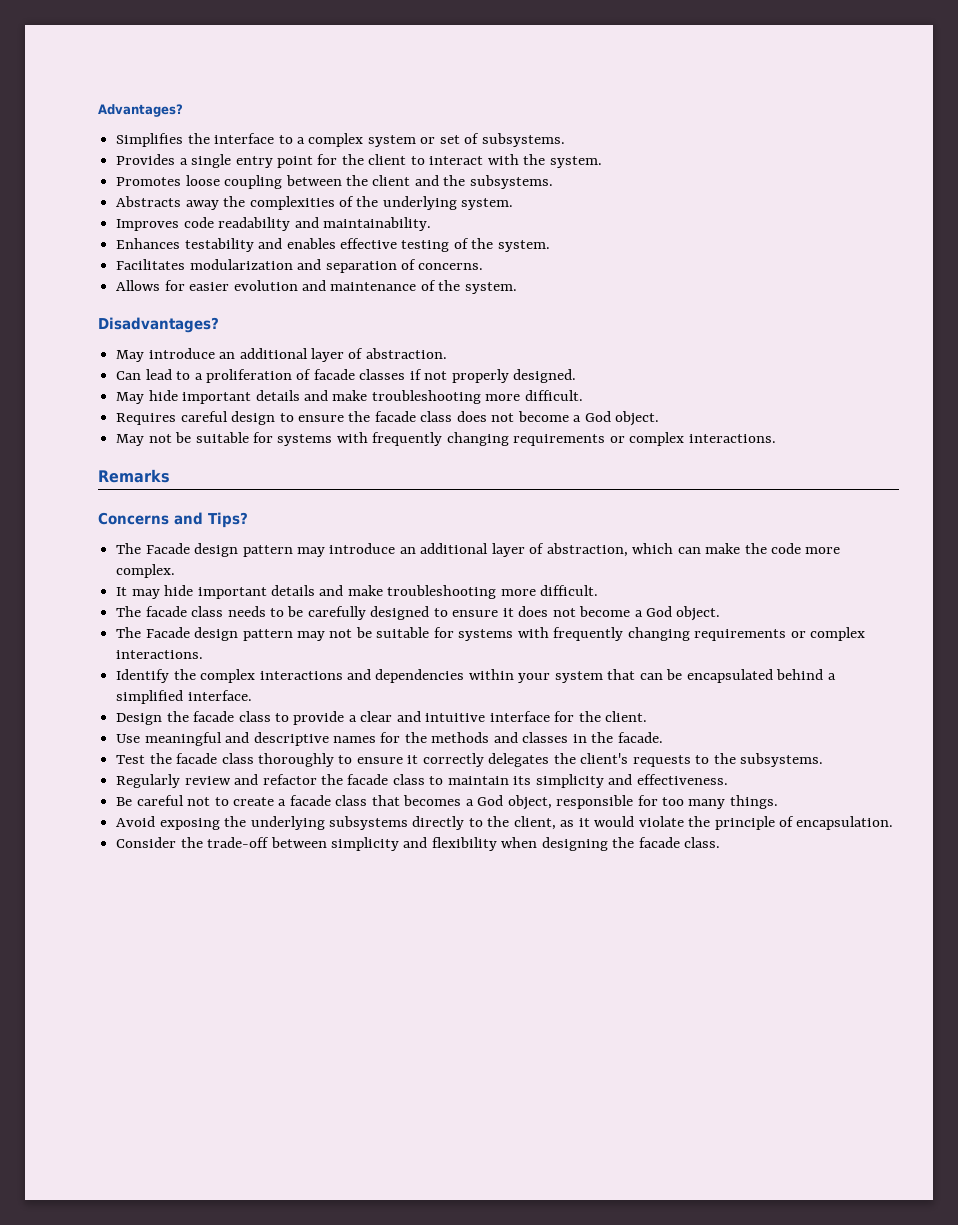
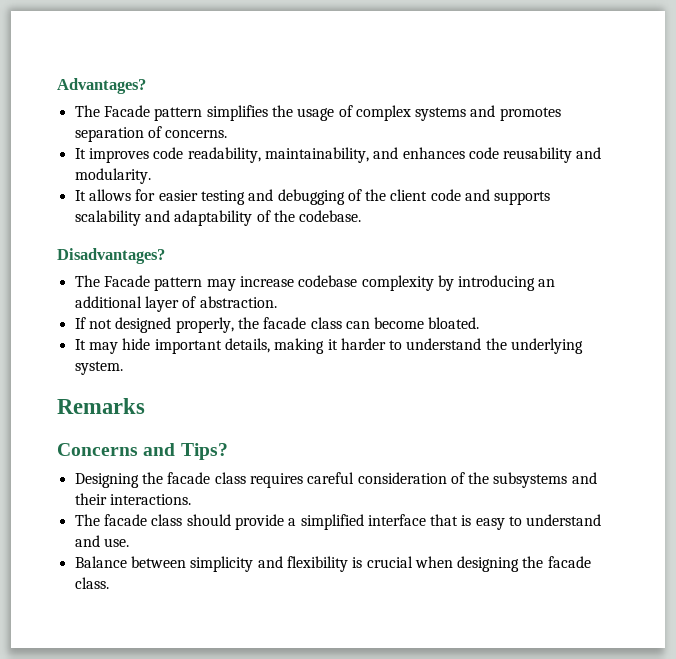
[116,133,565,147] [116,154,602,168] [116,175,553,189] [116,196,514,210] [116,217,431,231] [116,238,550,252] [116,259,484,273] [116,280,517,294] [98,317,219,333] [116,348,215,362] Simplifies the interface to a complex system or set of subsystems. // Provides a single entry point for the client to interact with the system. // Promotes loose coupling between the client and the subsystems. // Abstracts away the complexities of the underlying system. // Improves code readability and maintainability. // Enhances testability and enables effective testing of the system. // Facilitates modularization and separation of concerns. // Allows for easier evolution and maintenance of the system. // Disadvantages? // May introduce -> [74,105,561,121] [74,126,228,142] [74,147,602,163] [74,168,151,184] [74,189,551,205] [74,210,362,226] [57,248,165,264] [74,275,536,291] The Facade pattern simplifies the usage of complex systems and promotes separation of concerns. // It improves code readability, maintainability, and enhances code reusability and modularity. // It allows for easier testing and debugging of the client code and supports scalability and adaptability of the codebase. // Disadvantages? // The Facade pattern may increase codebase complexity by introducing
[116,369,577,383] [116,390,583,404] [116,411,660,426] [116,432,776,446] [98,469,170,483] [98,512,248,528] [116,543,841,557] [116,564,176,578] [116,585,599,599] [116,606,721,621] [116,627,865,641] [116,650,204,659] [116,669,836,683] [116,690,252,704] [116,711,648,725] [116,732,663,746] [116,753,823,767] [116,774,728,788] [116,795,778,810] [116,816,894,830] [116,837,270,848] Can lead to a proliferation of facade classes if not properly designed. // May hide important details and make troubleshooting more difficult. // Requires careful design to ensure the facade class does not become a God object. // May not be suitable for systems with frequently changing requirements or complex interactions. // Remarks // Concerns and Tips? // The Facade design pattern may introduce an additional layer of abstraction, which can make the code more complex. // It may hide important details and make troubleshooting more difficult. // The facade class needs to be carefully designed to ensure it does not become a God object. // The Facade design pattern may not be suitable for systems with frequently changing requirements or complex interactions. // Identify the complex interactions and dependencies within your system that can be encapsulated behind a simplified interface. // Design the facade class to provide a clear and intuitive interface for the client. // Use meaningful and descriptive names for the methods and classes in the facade. // Test the facade class thoroughly to ensure it correctly delegates the client's requests to the subsystems. // Regularly review and refactor the facade class to maintain its simplicity and effectiveness. // Be careful not to create a facade class that becomes a God object, responsible for too many things. // Avoid exposing the underlying subsystems directly to the client, as it would violate the principle of encapsulation. // Consider the trade-off -> [74,317,480,333] [74,338,584,354] [74,361,123,375] [57,398,145,414] [57,443,228,460] [74,472,597,488] [74,493,191,505] [74,514,602,530] [74,535,129,547] [74,556,127,568] If not designed properly, the facade class can become bloated. // It may hide important details, making it harder to understand the underlying system. // Remarks // Concerns and Tips? // Designing the facade class requires careful consideration of the subsystems and their interactions. // The facade class should provide a simplified interface that is easy to understand and use. // Balance
(497, 844) none -> [352,556,413,568] is crucial

